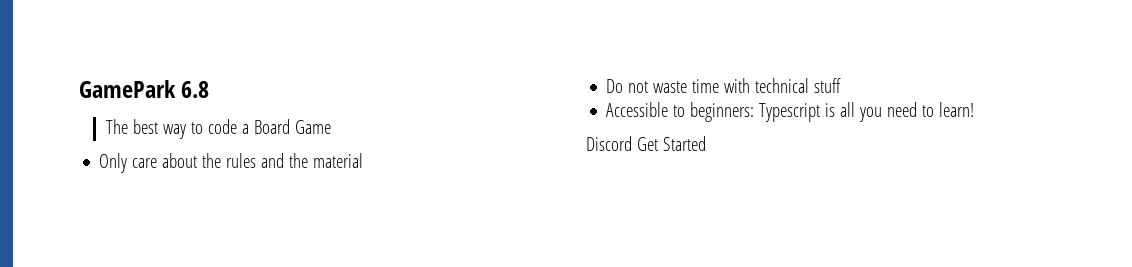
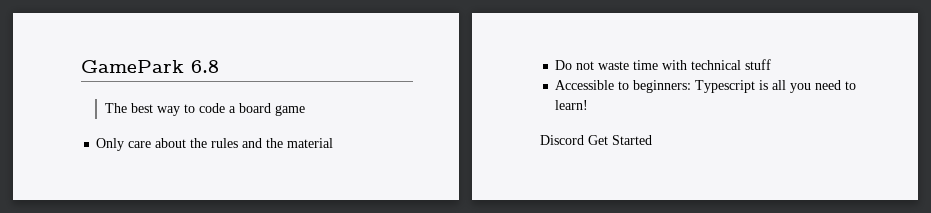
[254,119,332,134] Board Game -> [238,103,305,116] board game

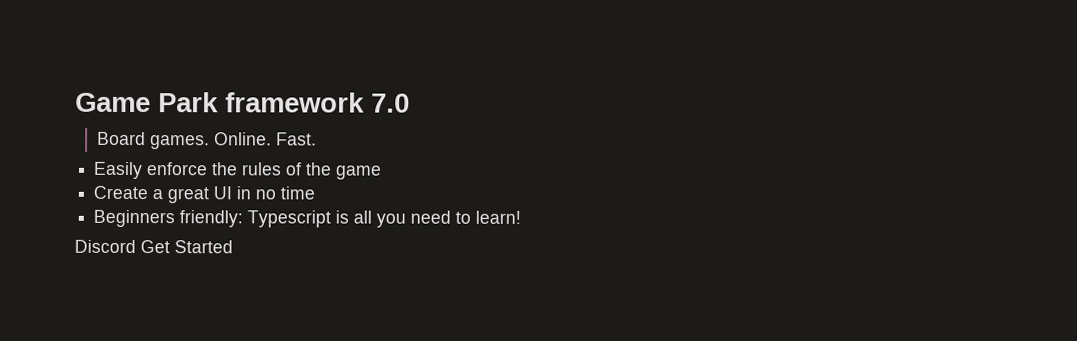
[81,60,219,73] [104,103,305,116] [96,138,334,151] [555,59,772,70] [555,80,692,93] GamePark 6.8 // The best way to code a board game // Only care about the rules and the material // Do not waste time with technical stuff // Accessible to beginners: -> [75,92,410,113] [96,131,317,150] [93,161,383,180] [93,185,316,204] [93,209,244,228] Game Park framework 7.0 // Board games. Online. Fast. // Easily enforce the rules of the game // Create a great UI in no time // Beginners friendly:

